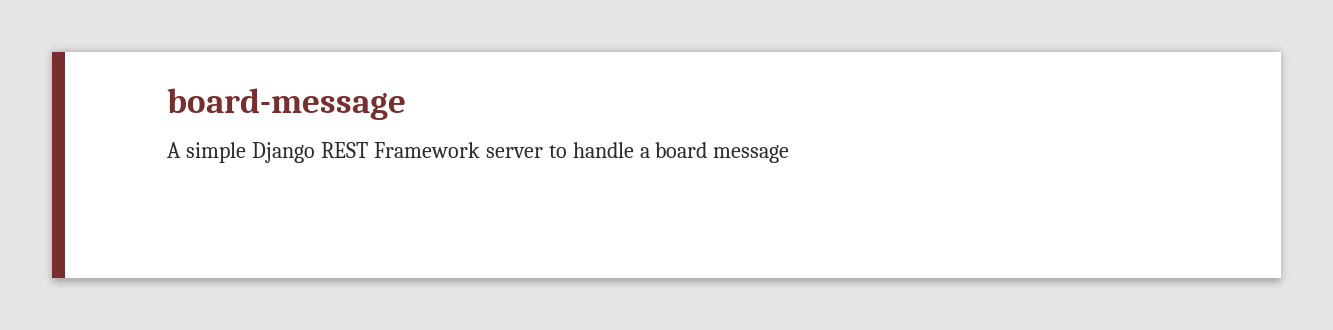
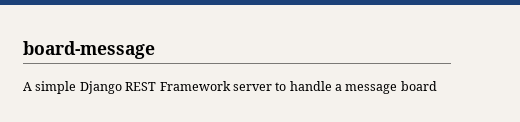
[655,142,790,163] board message -> [345,81,437,94] message board

